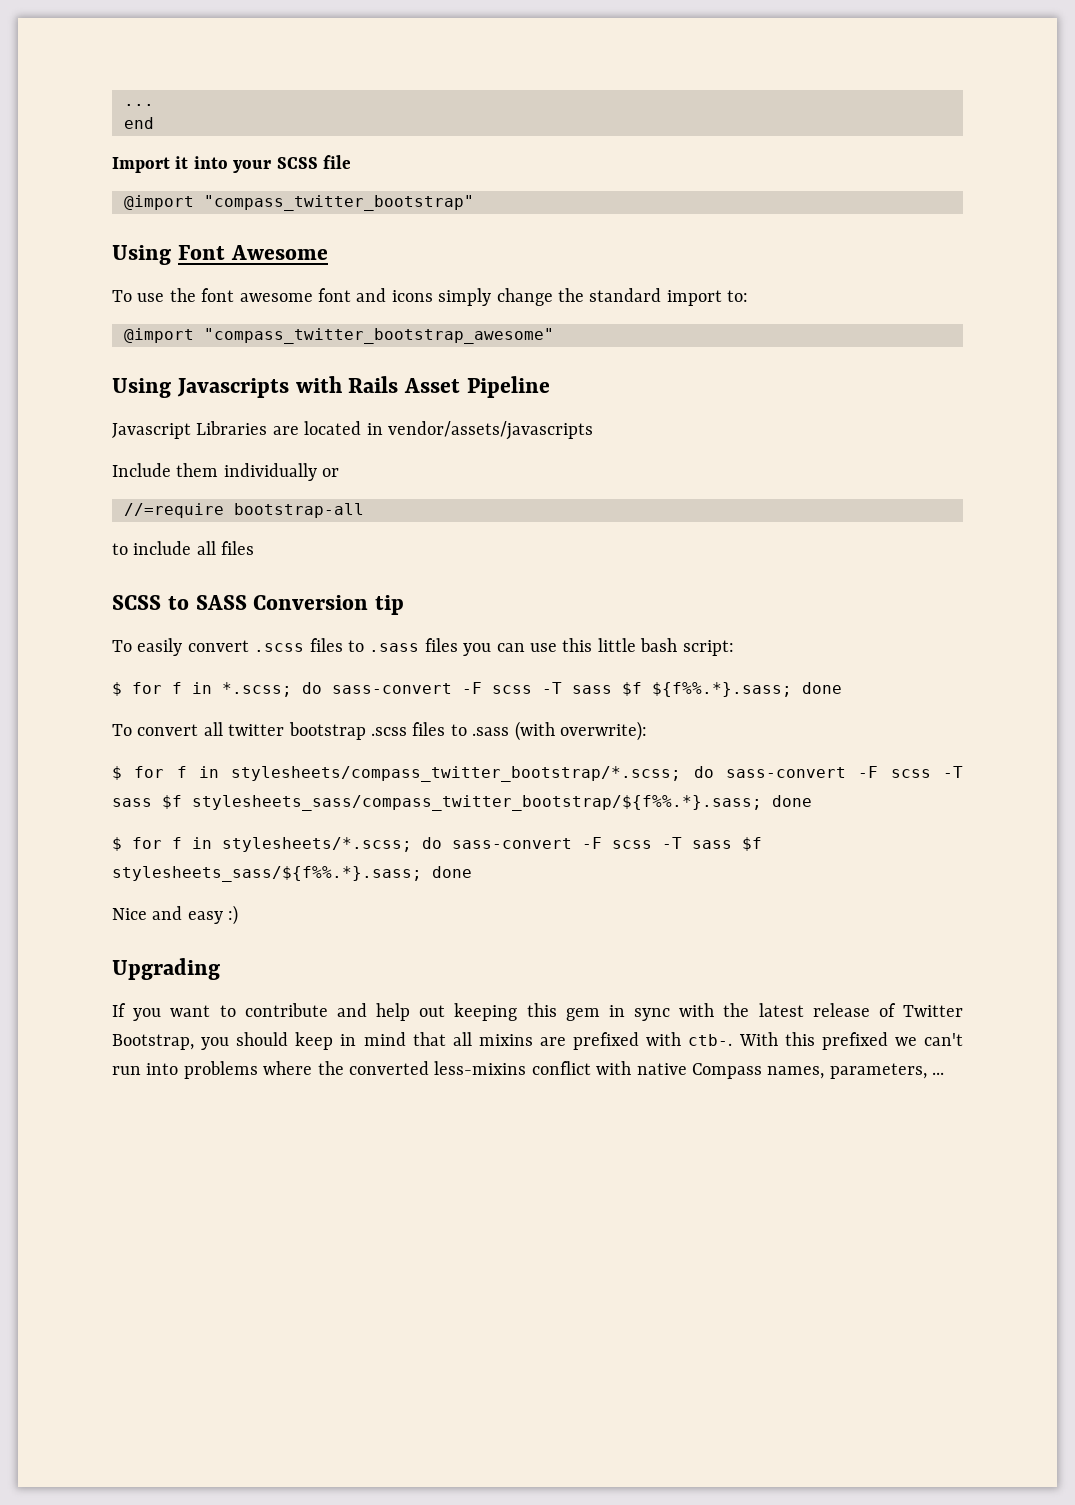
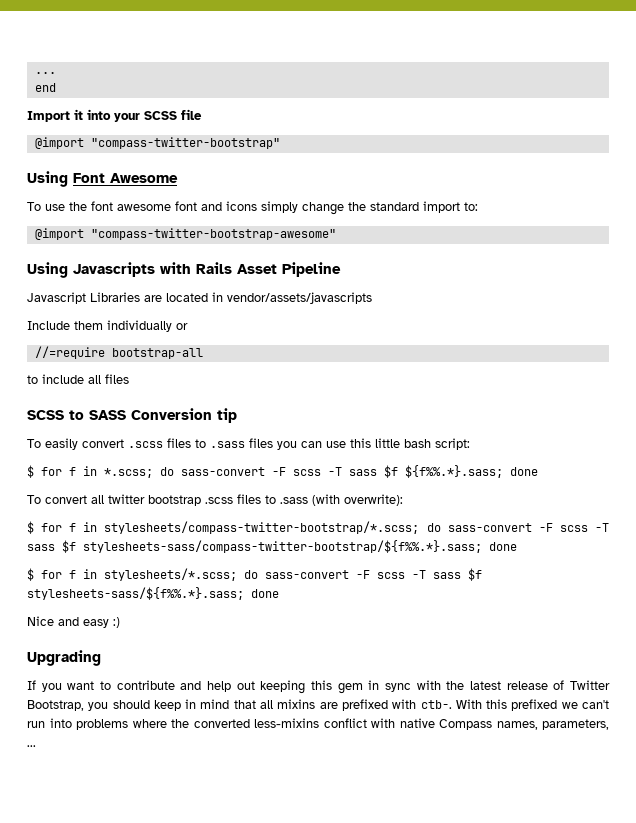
[204,195,474,211] "compass_twitter_bootstrap" -> [90,137,280,149] "compass-twitter-bootstrap"
[204,328,554,344] "compass_twitter_bootstrap_awesome" -> [90,228,336,240] "compass-twitter-bootstrap-awesome"
[231,766,964,782] [112,795,762,811] stylesheets/compass_twitter_bootstrap/*.scss; do sass-convert -F scss -T sass $f stylesheets_sass/compass_twitter_bootstrap/${f%%.*}.sass; -> [104,521,609,534] [27,540,482,553] stylesheets/compass-twitter-bootstrap/*.scss; do sass-convert -F scss -T sass $f stylesheets-sass/compass-twitter-bootstrap/${f%%.*}.sass;
[112,866,422,882] stylesheets_sass/${f%%.*}.sass; -> [27,587,244,600] stylesheets-sass/${f%%.*}.sass;

